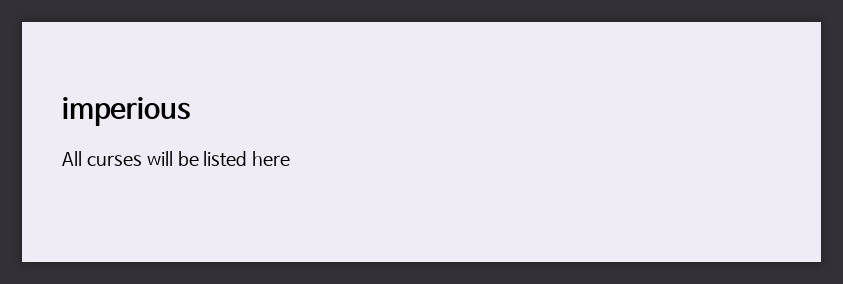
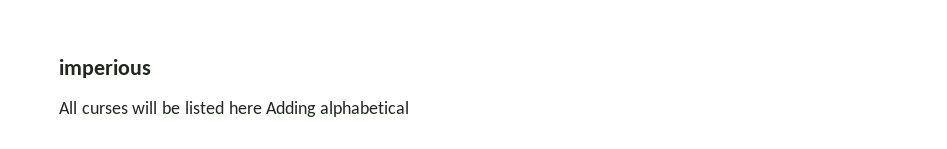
(291, 158) none -> [266,101,410,117] Adding alphabetical

